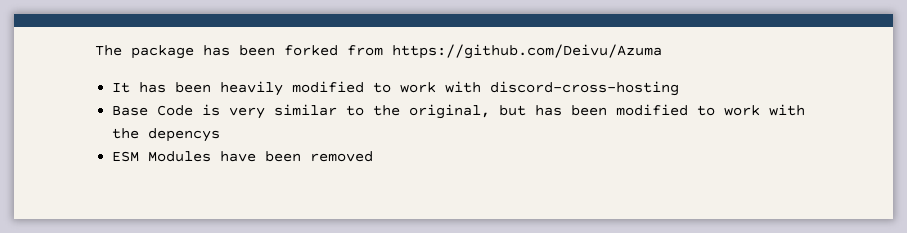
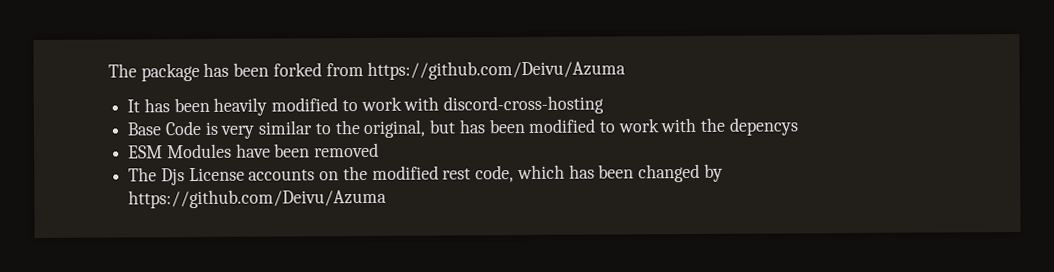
(374, 156) none -> [128,163,723,186] [128,188,388,209] // The Djs License accounts on the modified rest code, which has been changed by https://github.com/Deivu/Azuma

